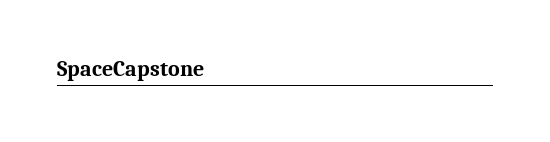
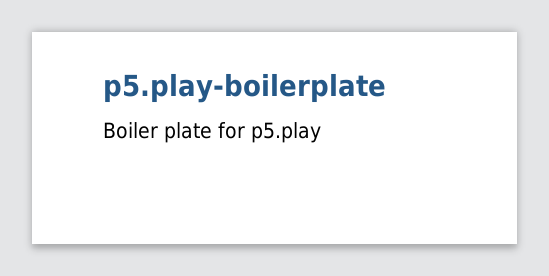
[57,61,204,81] SpaceCapstone -> [103,73,386,103] [103,122,321,143] p5.play-boilerplate // Boiler plate for p5.play

